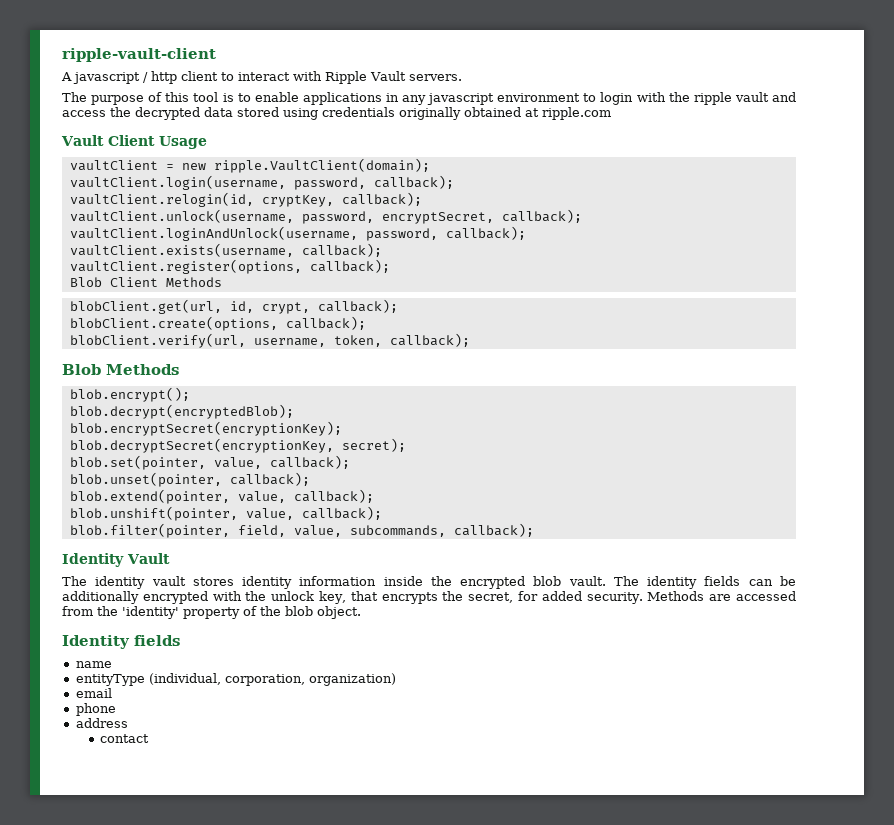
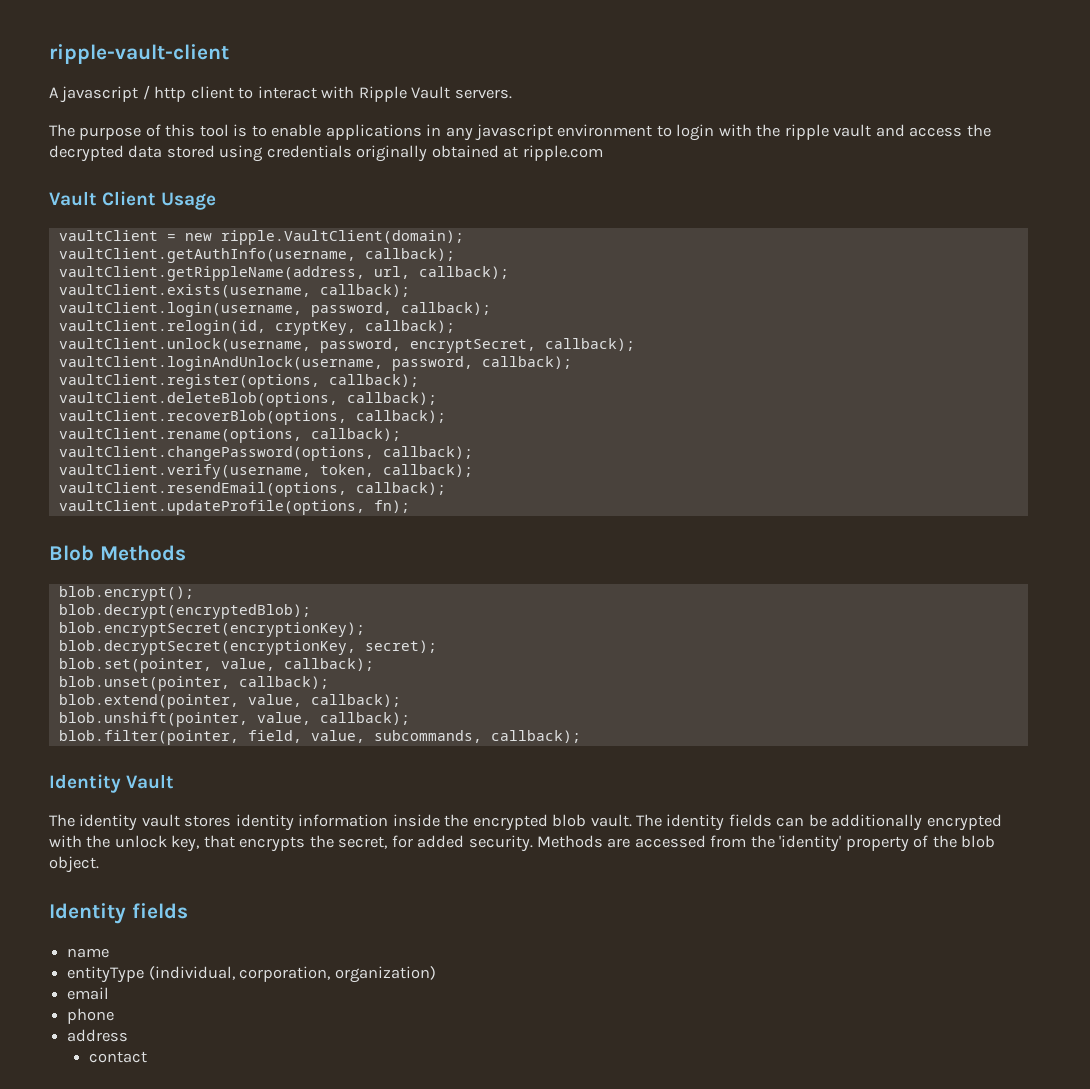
(430, 165) none -> [58,248,455,263] [58,266,509,281] [58,284,410,298] // vaultClient.getAuthInfo(username, callback); // vaultClient.getRippleName(address, url, callback); // vaultClient.exists(username, callback);
[69,243,382,257] // vaultClient.exists(username, callback); -> (572, 362) none
[69,277,222,287] [69,299,398,314] [69,316,366,331] [69,333,470,348] Blob Client Methods // blobClient.get(url, id, crypt, callback); // blobClient.create(options, callback); // blobClient.verify(url, username, token, callback); -> [58,392,437,407] [58,410,446,425] [58,428,401,443] [58,446,473,461] [58,464,473,479] [58,482,446,497] [58,500,410,515] vaultClient.deleteBlob(options, callback); // vaultClient.recoverBlob(options, callback); // vaultClient.rename(options, callback); // vaultClient.changePassword(options, callback); // vaultClient.verify(username, token, callback); // vaultClient.resendEmail(options, callback); // vaultClient.updateProfile(options, fn);

